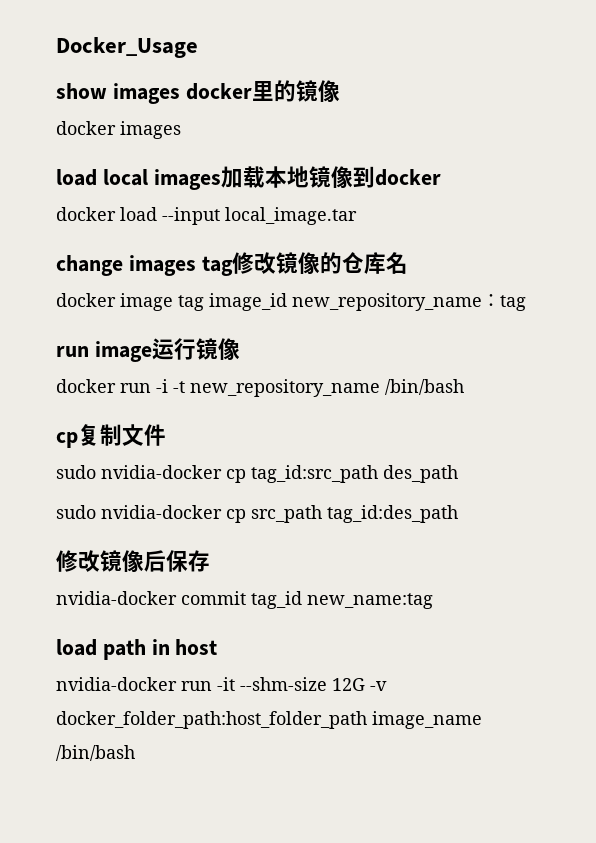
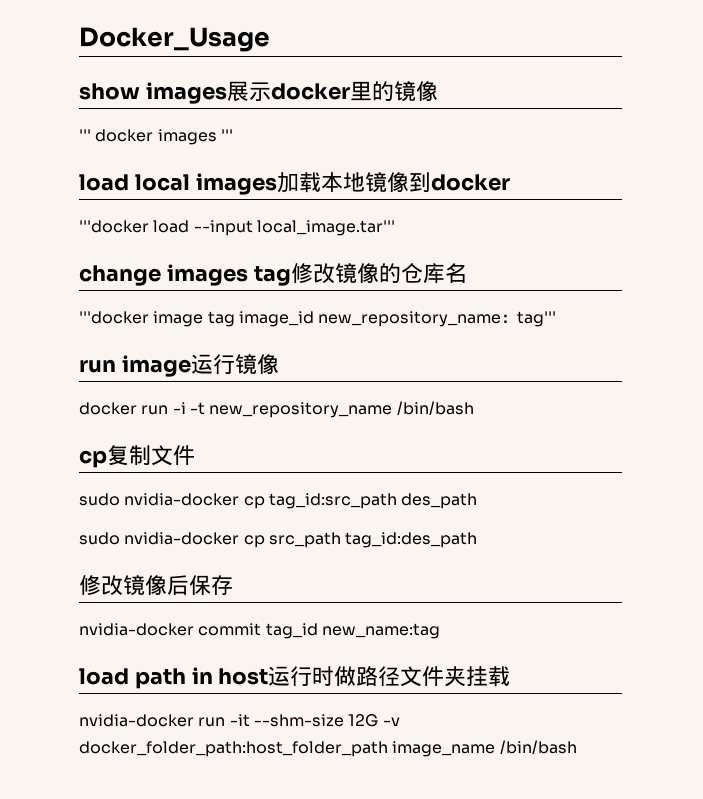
(180, 93) none -> [226,81,271,102] 展示
(340, 91) none -> [79,129,91,141] '''
(181, 130) none -> [220,129,233,141] '''
[56,207,116,221] docker -> [79,220,149,233] '''docker
[225,207,357,225] local_image.tar -> [256,220,395,236] local_image.tar'''
[56,293,116,307] docker -> [79,311,149,324] '''docker
[500,295,526,311] tag -> [517,311,557,327] tag'''
(218, 647) none -> [268,666,511,687] 运行时做路径文件夹挂载

